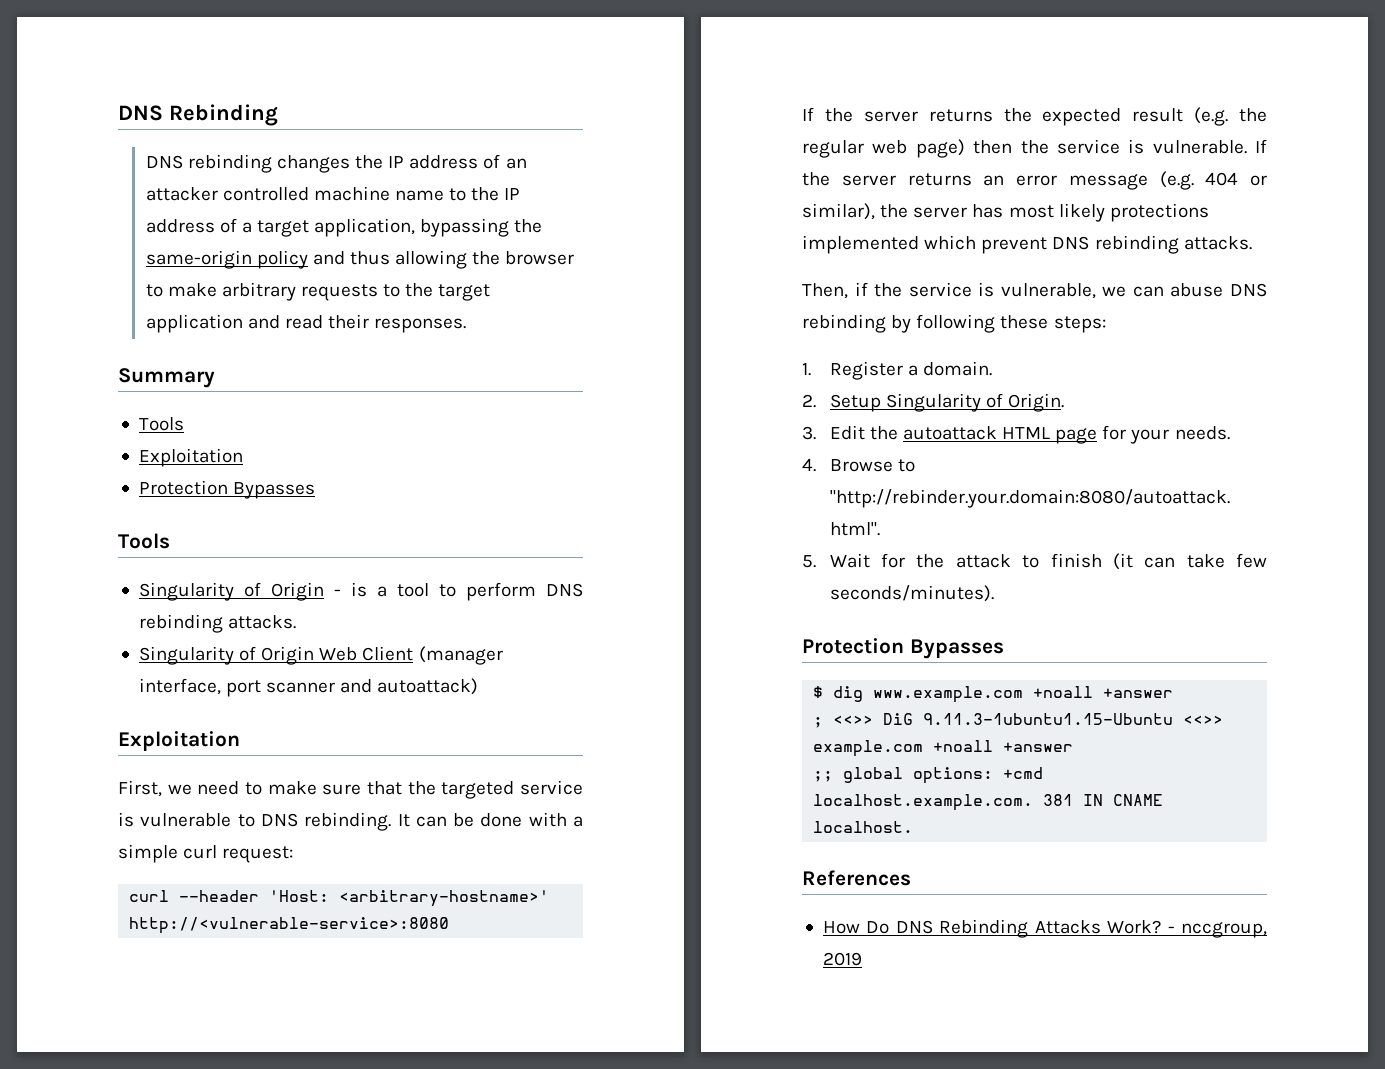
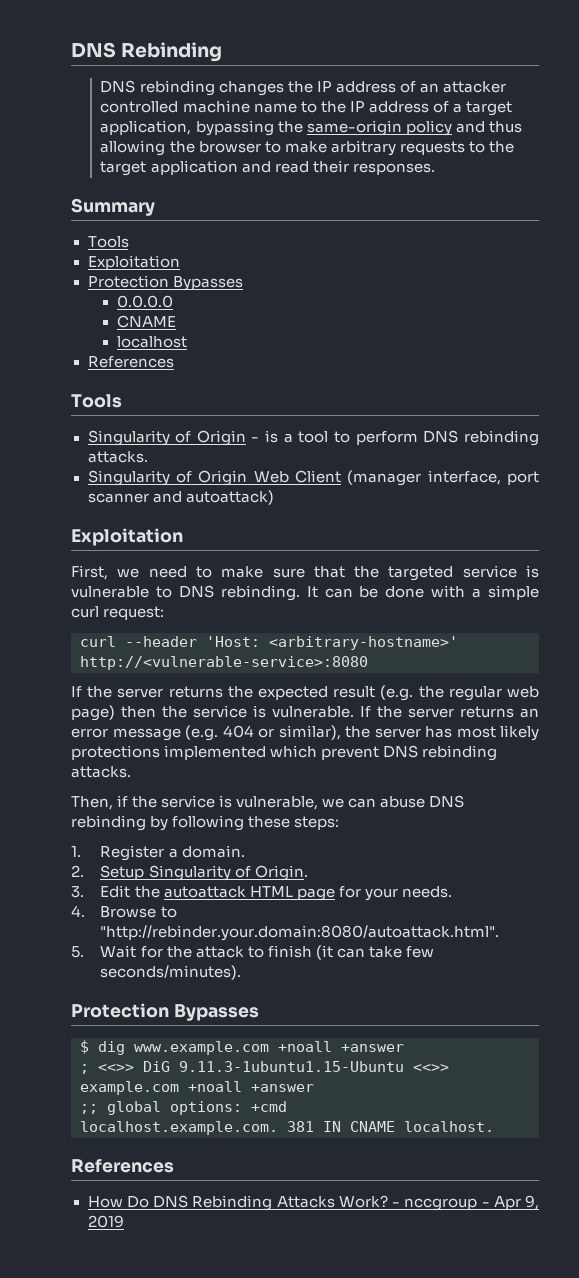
(316, 490) none -> [116,295,173,308] [116,315,176,328] [116,336,187,348] [87,356,174,368] // 0.0.0.0 // CNAME // localhost // References
[1181,922,1267,938] nccgroup, -> [404,1195,539,1211] nccgroup - Apr 9,

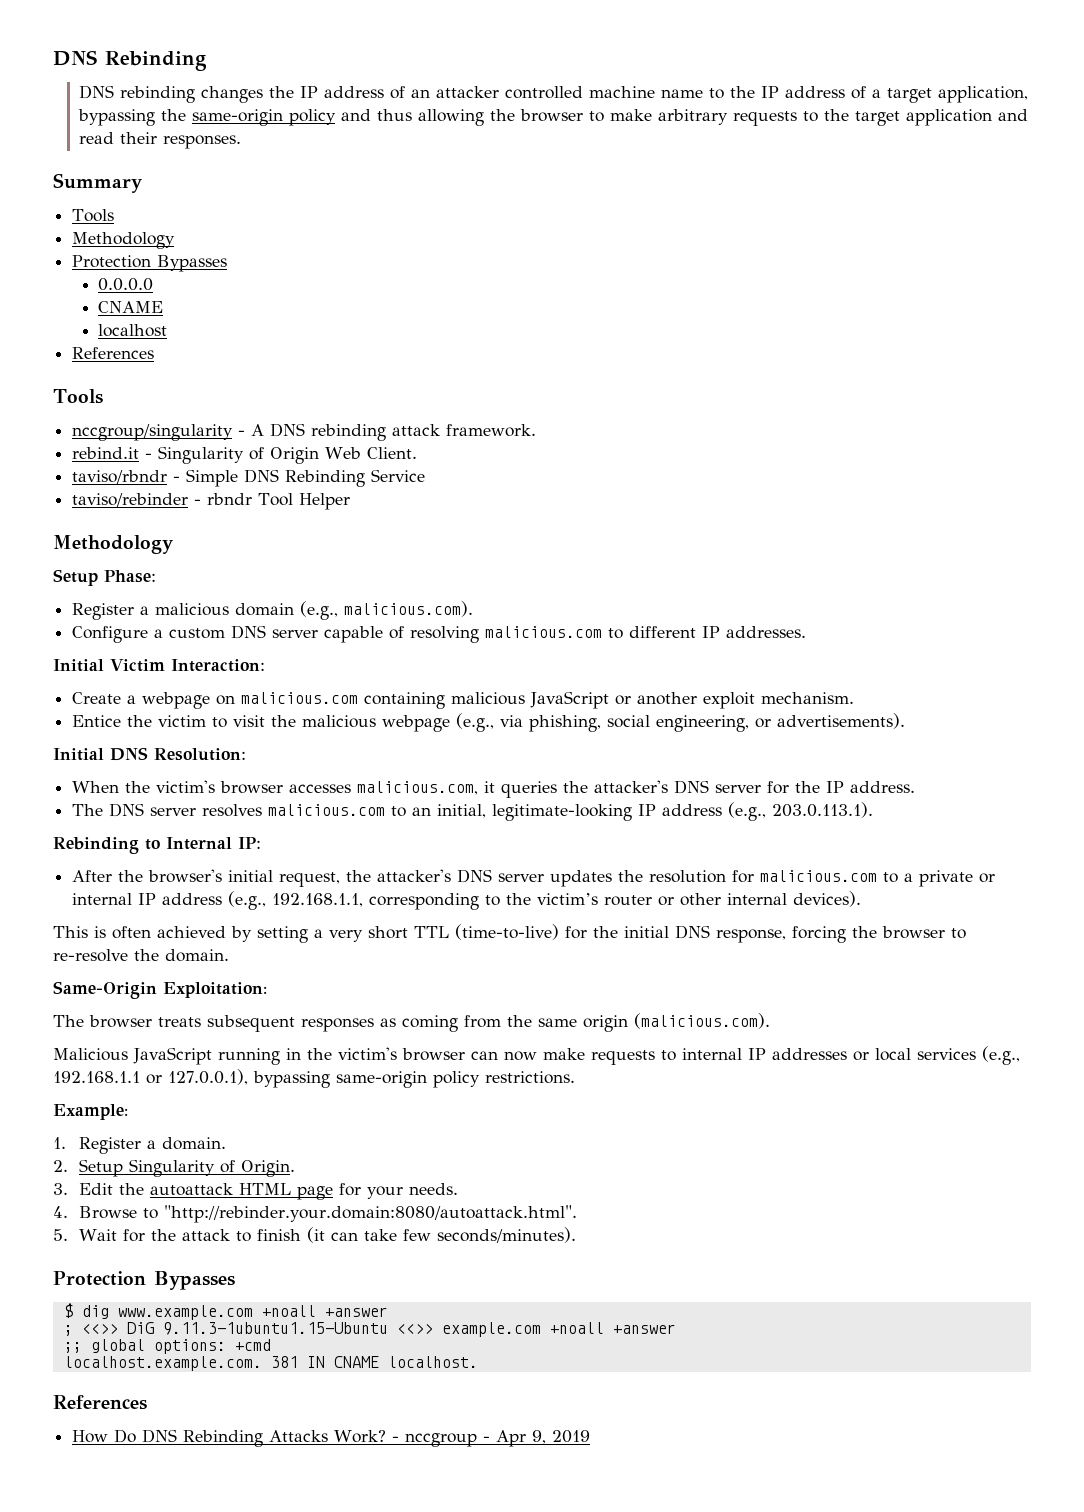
[87,255,180,270] Exploitation -> [72,232,176,249] Methodology
[87,430,539,446] [87,451,148,463] [87,470,540,486] [87,490,274,505] [71,528,183,546] [71,565,539,581] [71,585,539,601] [71,606,165,620] [80,636,458,650] [80,656,368,670] [71,685,539,701] [71,705,539,721] [71,725,539,741] [71,745,498,761] [71,766,131,778] [71,795,465,810] [71,815,340,831] Singularity of Origin - is a tool to perform DNS rebinding attacks. // Singularity of Origin Web Client (manager interface, port scanner and autoattack) // Exploitation // First, we need to make sure that the targeted service is vulnerable to DNS rebinding. It can be done with a simple curl request: // curl --header 'Host: <arbitrary-hostname>' http://<vulnerable-service>:8080 // If the server returns the expected result (e.g. the regular web page) then the service is vulnerable. If the server returns an error message (e.g. 404 or similar), the server has most likely protections implemented which prevent DNS rebinding attacks. // Then, if the service is vulnerable, we can abuse DNS rebinding by following these steps: -> [72,423,537,441] [72,446,418,464] [72,469,426,487] [72,493,351,510] [53,535,174,554] [53,569,156,586] [72,601,474,620] [72,625,807,643] [53,659,265,672] [72,691,855,709] [72,713,906,732] [53,747,246,761] [72,780,916,798] [72,802,874,821] [53,837,261,854] [72,869,996,887] [72,891,862,910] [53,924,966,943] [53,949,229,962] [53,981,267,999] [53,1013,770,1032] [53,1046,1020,1065] [53,1069,575,1088] [53,1104,128,1120] nccgroup/singularity - A DNS rebinding attack framework. // rebind.it - Singularity of Origin Web Client. // taviso/rbndr - Simple DNS Rebinding Service // taviso/rebinder - rbndr Tool Helper // Methodology // Setup Phase: // Register a malicious domain (e.g., malicious.com). // Configure a custom DNS server capable of resolving malicious.com to different IP addresses. // Initial Victim Interaction: // Create a webpage on malicious.com containing malicious JavaScript or another exploit mechanism. // Entice the victim to visit the malicious webpage (e.g., via phishing, social engineering, or advertisements). // Initial DNS Resolution: // When the victim's browser accesses malicious.com, it queries the attacker's DNS server for the IP address. // The DNS server resolves malicious.com to an initial, legitimate-looking IP address (e.g., 203.0.113.1). // Rebinding to Internal IP: // After the browser's initial request, the attacker's DNS server updates the resolution for malicious.com to a private or internal IP address (e.g., 192.168.1.1, corresponding to the victim’s router or other internal devices). // This is often achieved by setting a very short TTL (time-to-live) for the initial DNS response, forcing the browser to re-resolve the domain. // Same-Origin Exploitation: // The browser treats subsequent responses as coming from the same origin (malicious.com). // Malicious JavaScript running in the victim's browser can now make requests to internal IP addresses or local services (e.g., 192.168.1.1 or 127.0.0.1), bypassing same-origin policy restrictions. // Example:

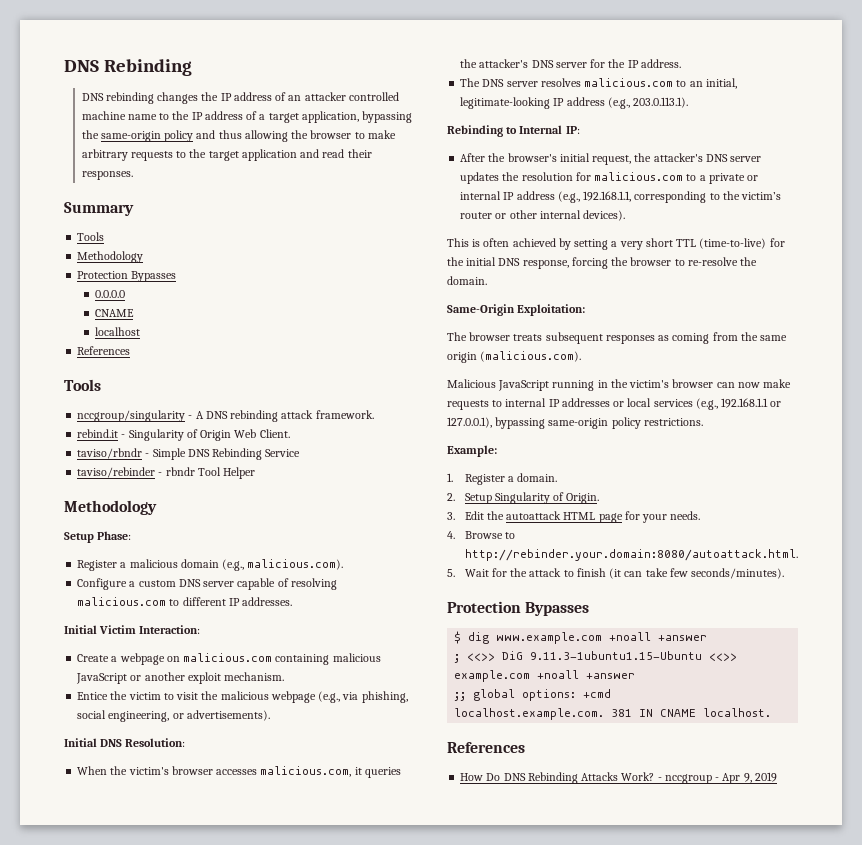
[164,1205,578,1223] "http://rebinder.your.domain:8080/autoattack.html". -> [464,549,798,561] http://rebinder.your.domain:8080/autoattack.html.

